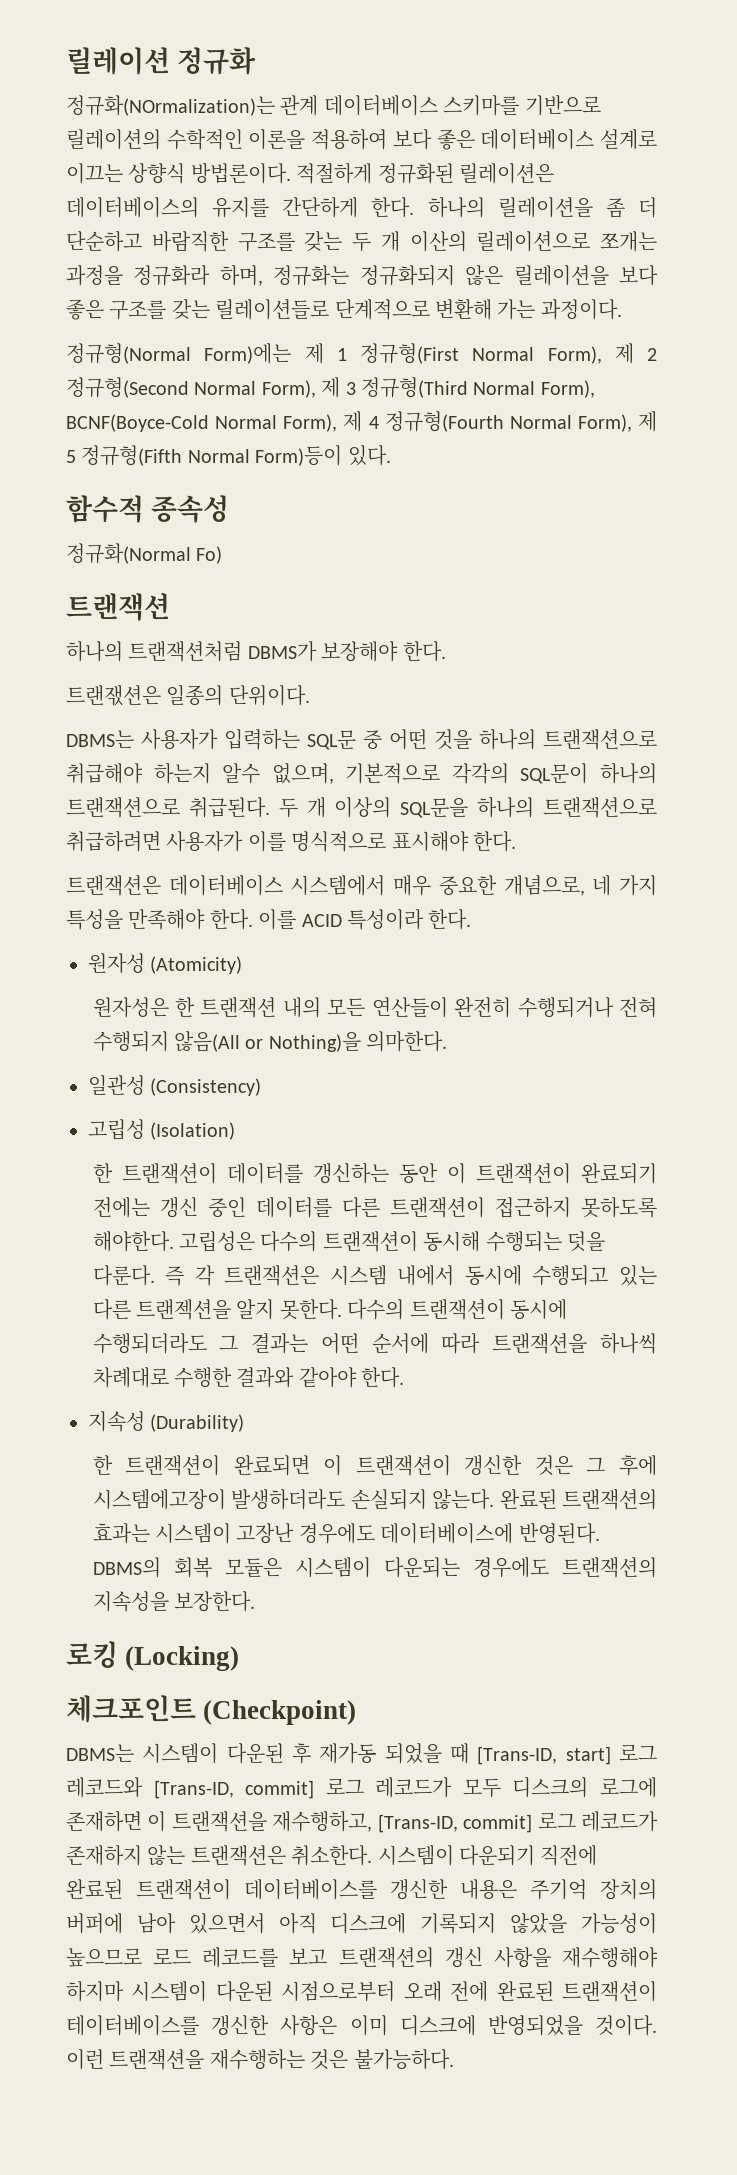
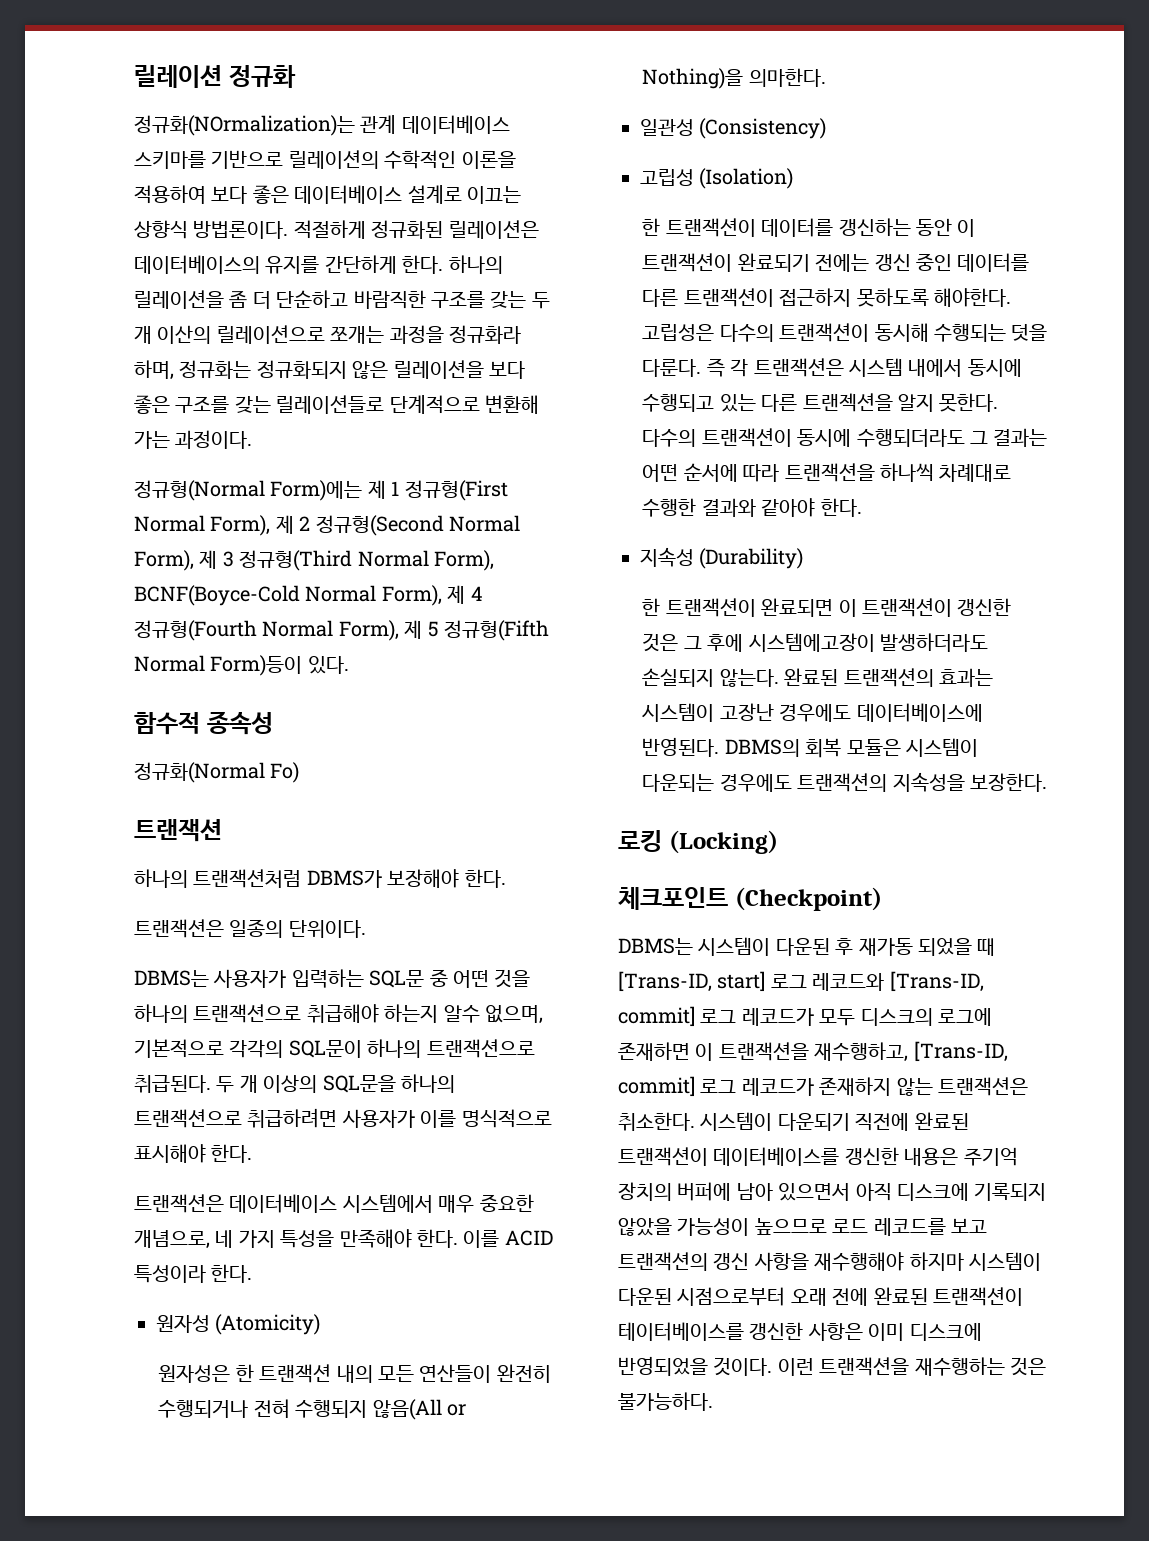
[66,685,161,706] 트랜잯션은 -> [134,919,224,938] 트랜잭션은

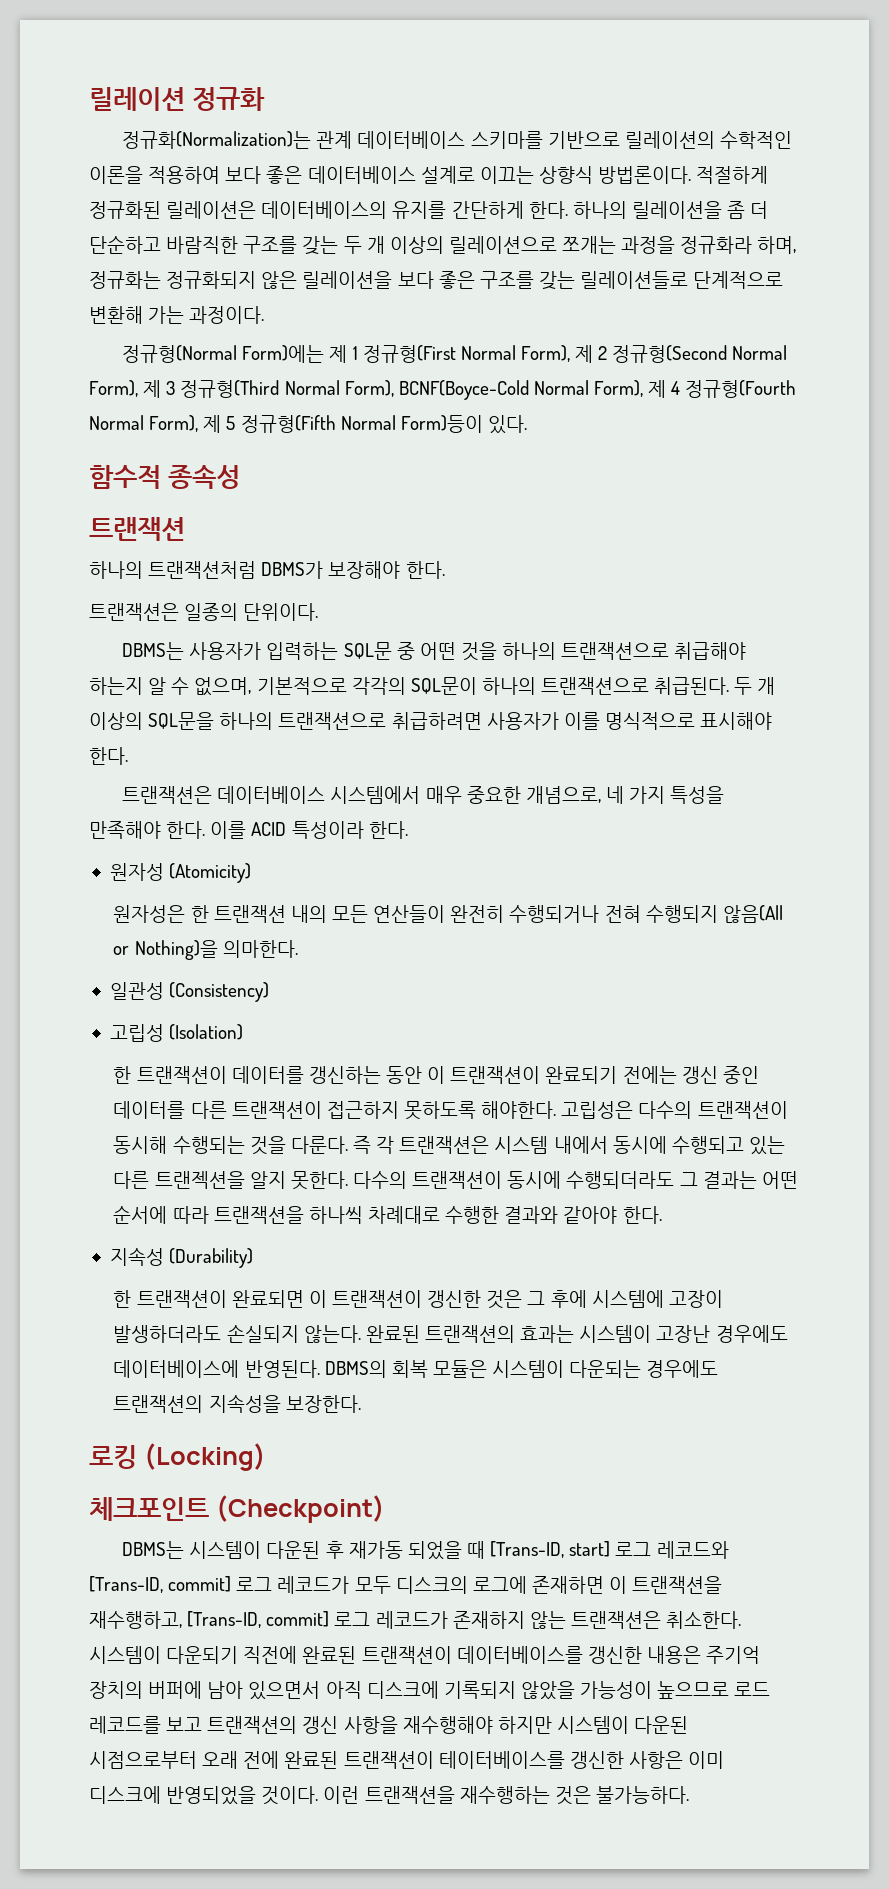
[134,115,355,136] 정규화(NOrmalization)는 -> [122,131,312,149] 정규화(Normalization)는
[157,325,212,344] 이산의 -> [389,236,444,254] 이상의
[134,762,300,783] // 정규화(Normal Fo) -> (240, 477) none
[443,1005,480,1023] 알수 -> [148,677,190,695] 알 수
[1011,324,1048,341] 덧을 -> [249,1136,286,1155] 것을
[748,633,875,652] 시스템에고장이 -> [591,1290,723,1308] 시스템에 고장이
[909,1252,964,1271] 하지마 -> [497,1716,552,1734] 하지만

